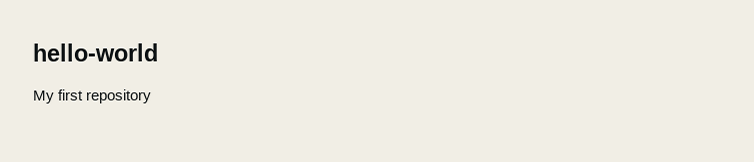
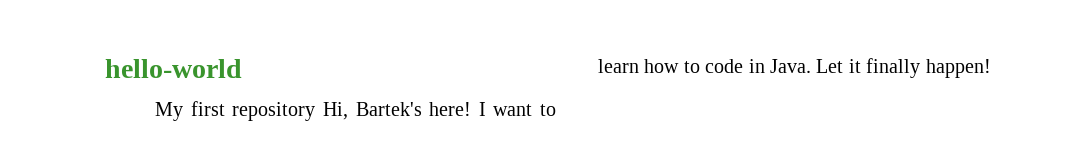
(153, 96) none -> [322,102,556,120] [598,58,991,78] Hi, Bartek's here! I want to learn how to code in Java. Let it finally happen!

